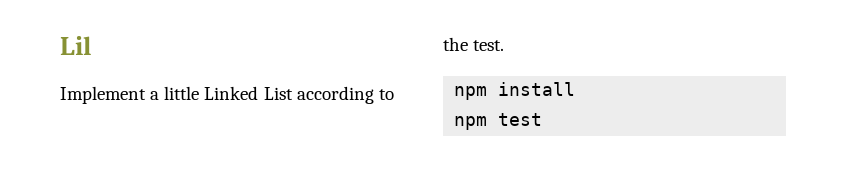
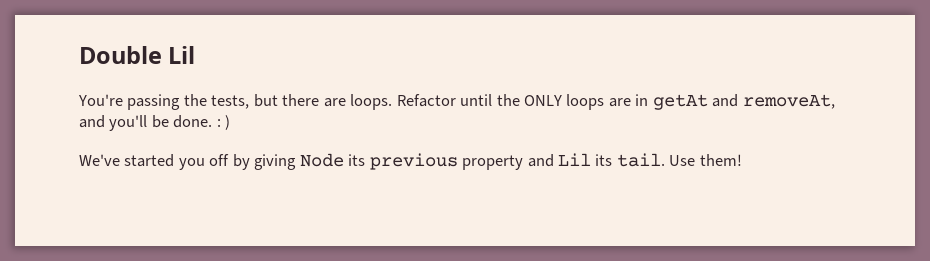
(60, 45) none -> [79,46,162,64] Double
[60,86,394,104] [443,37,505,51] [454,82,576,100] [454,113,543,130] Implement a little Linked List according to the test. // npm install // npm test -> [78,94,835,110] [79,115,231,131] [79,153,742,170] You're passing the tests, but there are loops. Refactor until the ONLY loops are in getAt and removeAt, and you'll be done. : ) // We've started you off by giving Node its previous property and Lil its tail. Use them!

